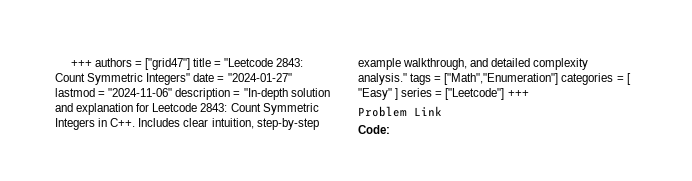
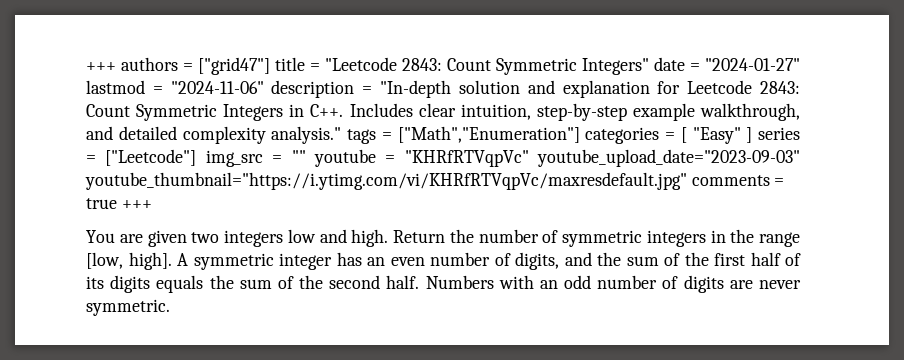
[507,90,529,97] [358,106,442,117] [358,125,390,134] +++ // Problem Link // Code: -> [205,149,800,167] [85,172,785,190] [86,198,152,209] [86,229,800,247] [86,252,801,270] [86,275,801,293] [86,299,170,316] img_src = "" youtube = "KHRfRTVqpVc" youtube_upload_date="2023-09-03" youtube_thumbnail="https://i.ytimg.com/vi/KHRfRTVqpVc/maxresdefault.jpg" comments = true +++ // You are given two integers low and high. Return the number of symmetric integers in the range [low, high]. A symmetric integer has an even number of digits, and the sum of the first half of its digits equals the sum of the second half. Numbers with an odd number of digits are never symmetric.

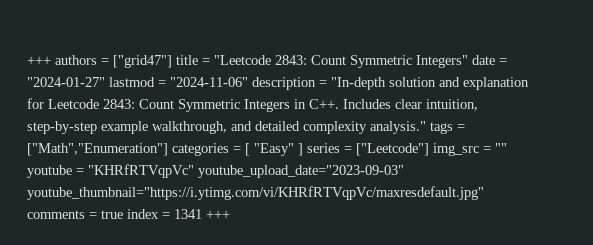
[121,200,152,209] [86,229,800,247] [86,252,801,270] [86,275,801,293] [86,299,170,316] +++ // You are given two integers low and high. Return the number of symmetric integers in the range [low, high]. A symmetric integer has an even number of digits, and the sum of the first half of its digits equals the sum of the second half. Numbers with an odd number of digits are never symmetric. -> [127,209,230,219] index = 1341 +++

